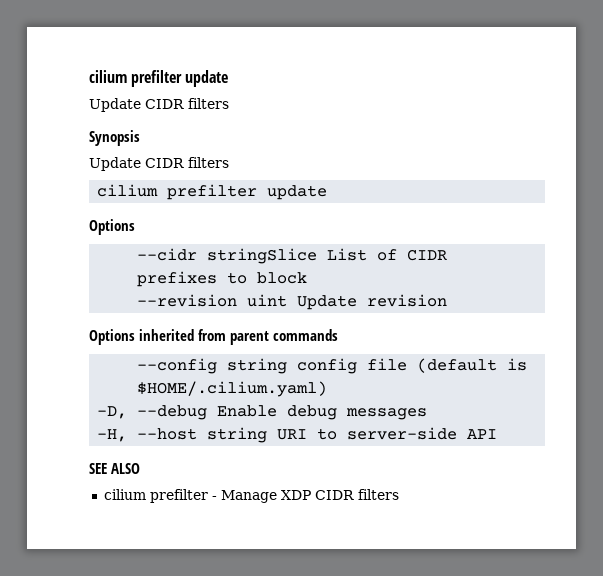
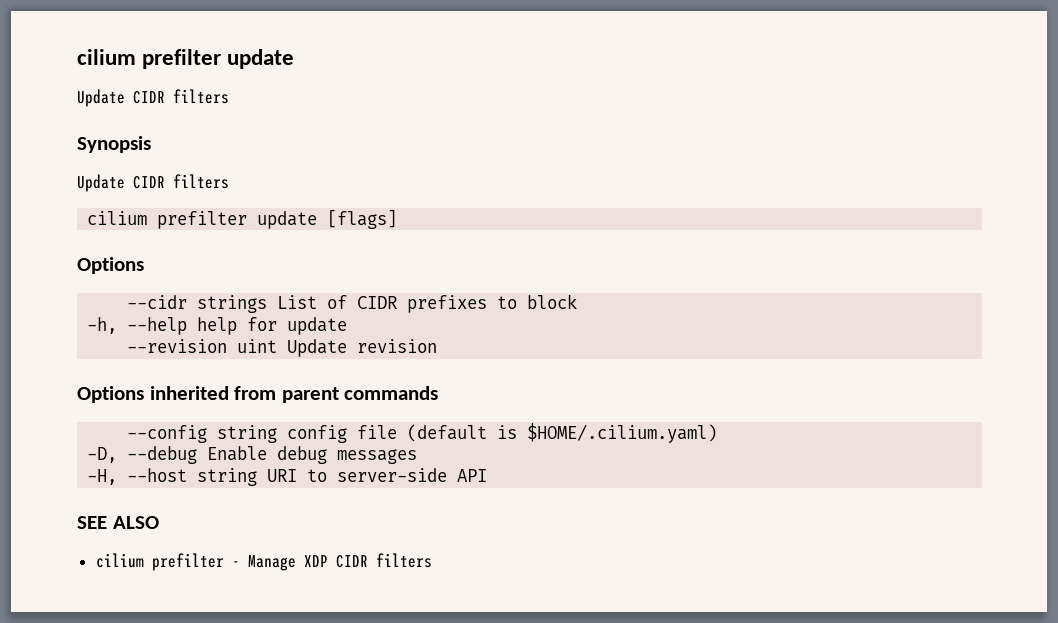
(328, 192) none -> [327,209,398,229] [flags]
[207,248,318,264] stringSlice -> [197,295,268,313] strings
(308, 278) none -> [87,317,348,335] // -h, --help help for update

